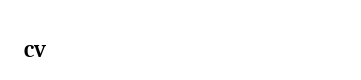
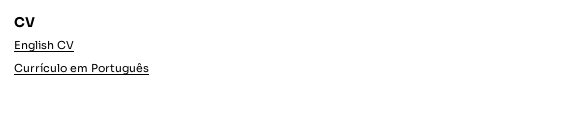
[24,45,47,57] CV -> [14,16,35,28] [14,40,74,52] [14,63,149,75] CV // English CV // Currículo em Português

